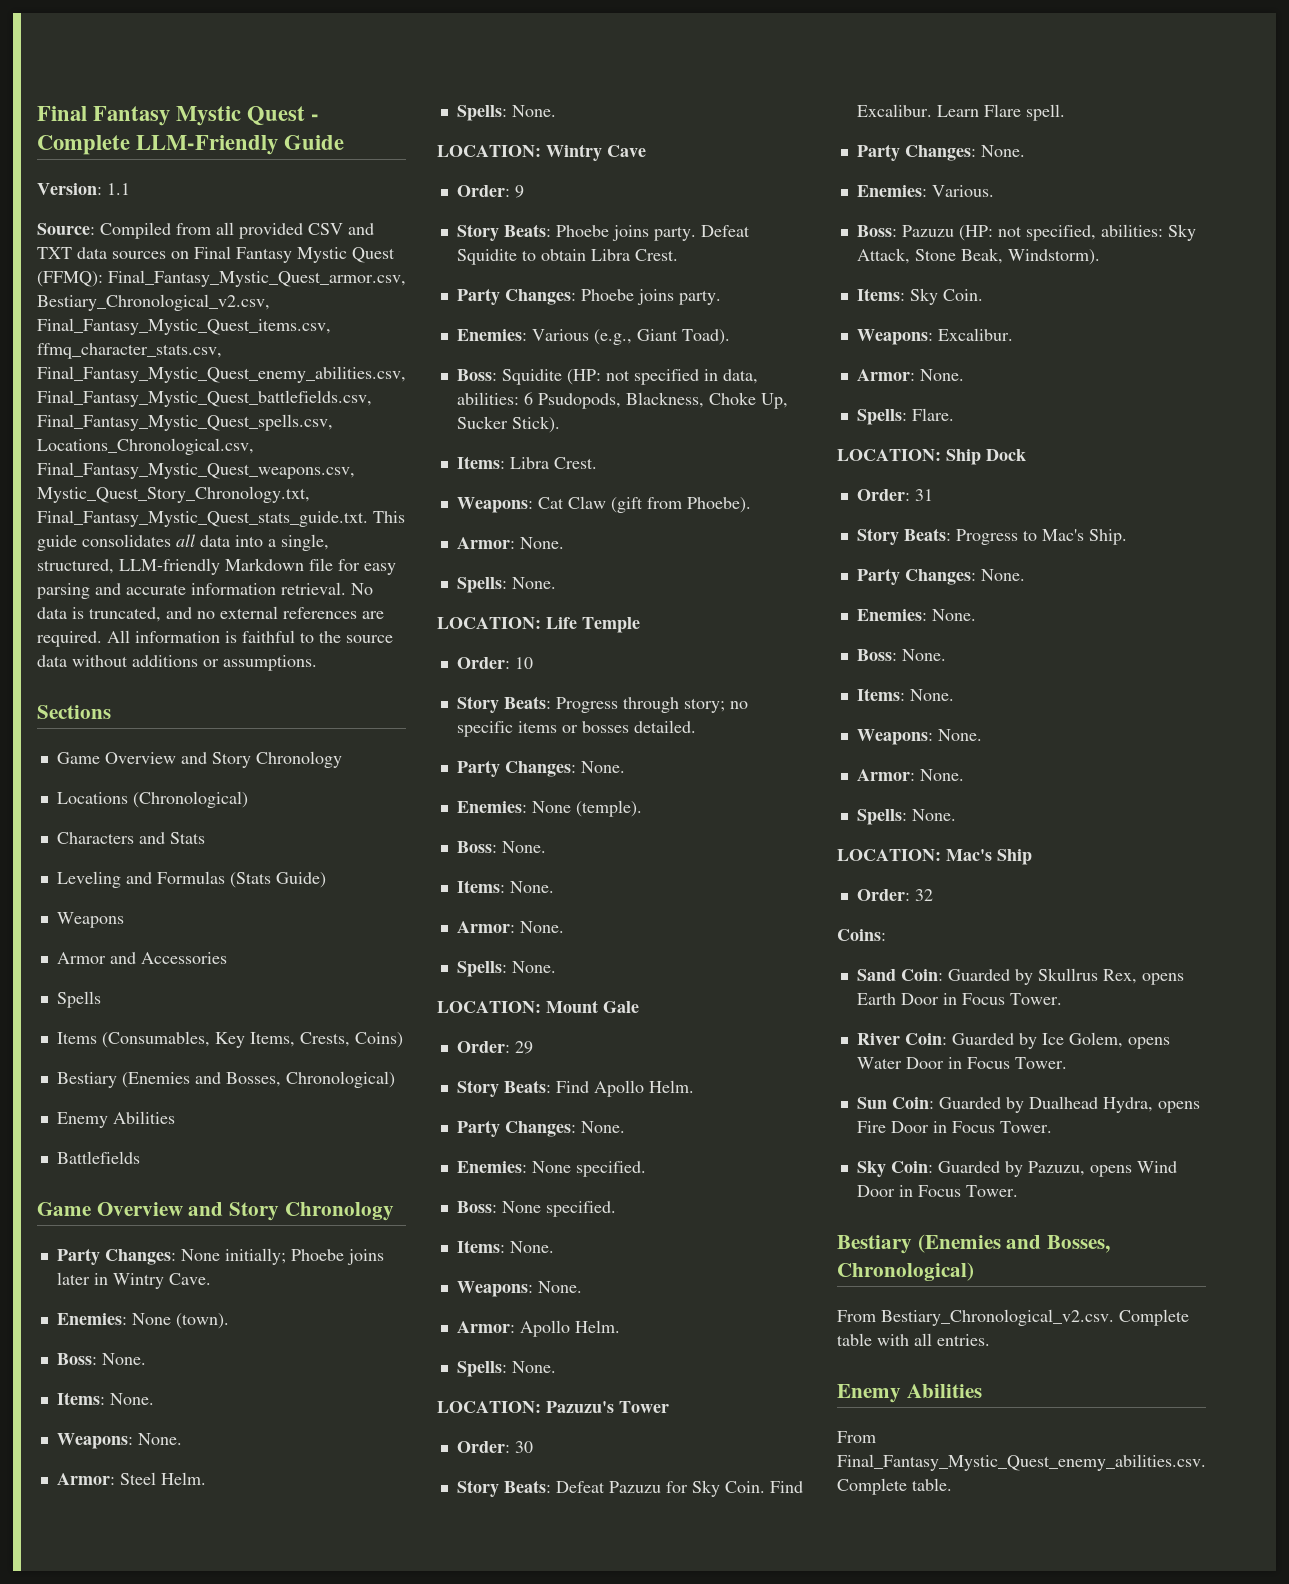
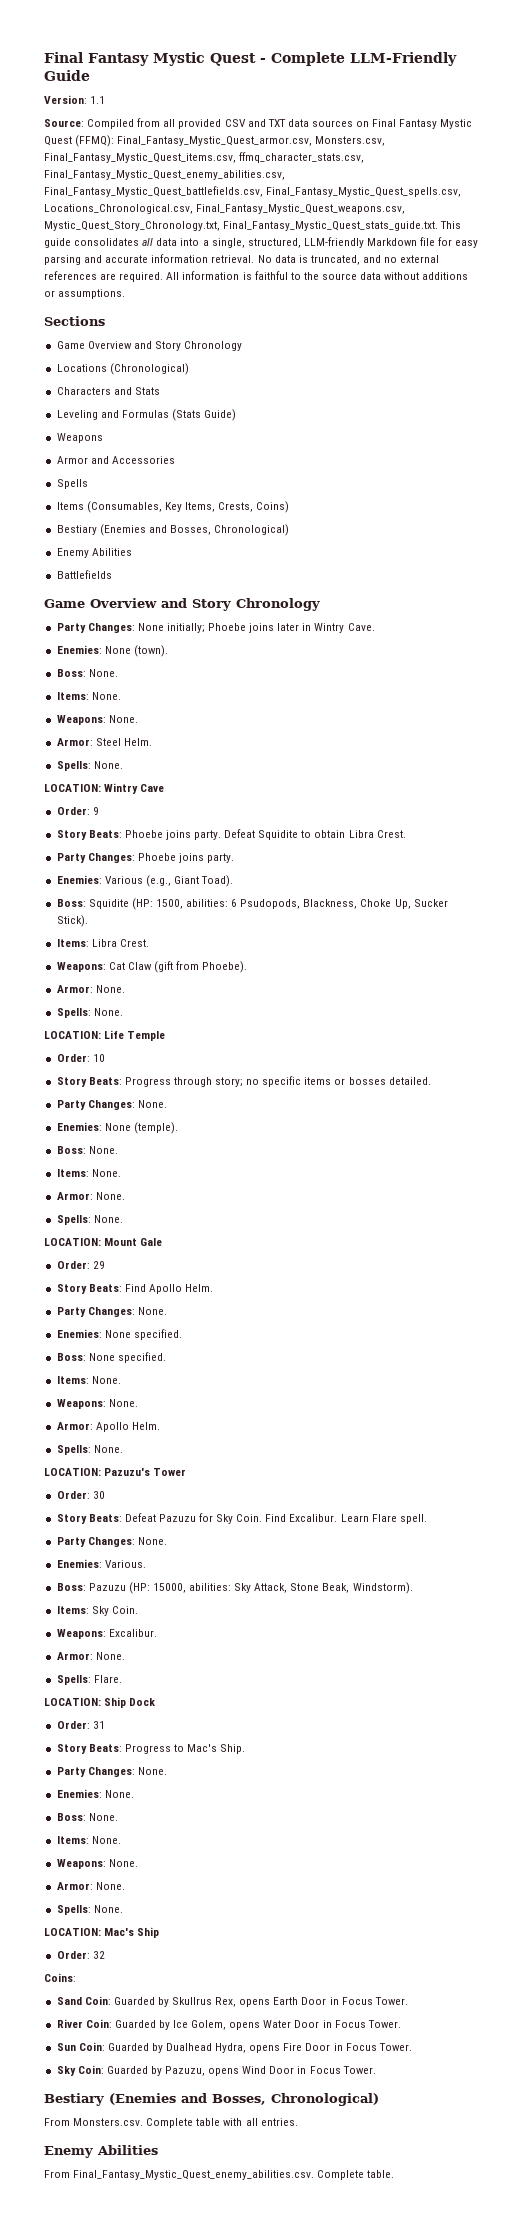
[37,294,270,311] Bestiary_Chronological_v2.csv, -> [315,136,386,146] Monsters.csv,
[605,369,758,385] not specified in data, -> [155,899,183,909] 1500,
[997,225,1096,241] not specified, -> [152,1583,186,1593] 15000,
[881,1309,1114,1326] Bestiary_Chronological_v2.csv. -> [73,2118,144,2126] Monsters.csv.

